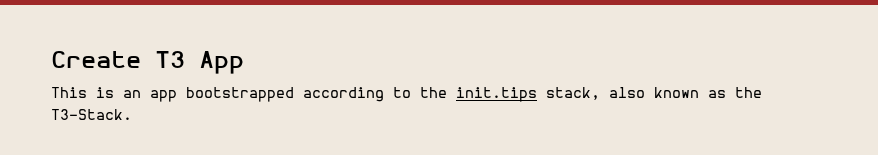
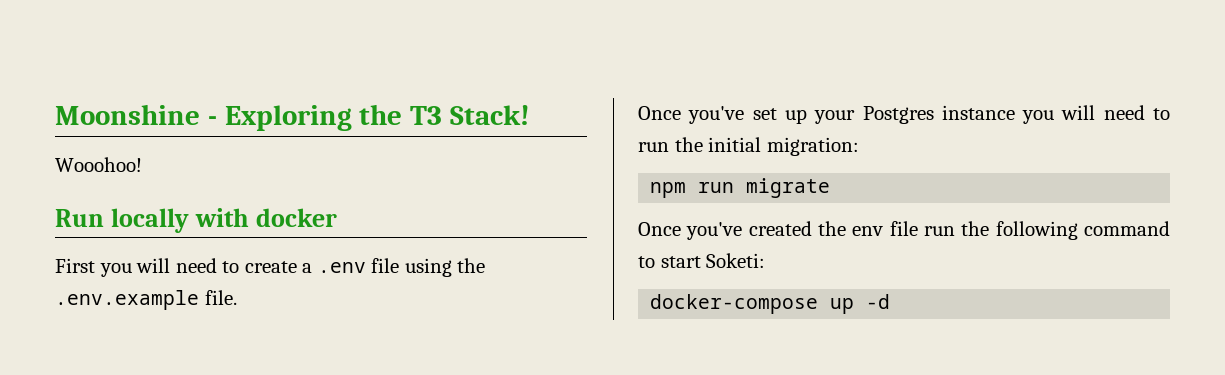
[51,51,244,74] [51,87,762,102] [51,109,132,120] Create T3 App // This is an app bootstrapped according to the init.tips stack, also known as the T3-Stack. -> [55,104,531,131] [55,157,142,172] [55,208,337,233] [55,258,486,277] [55,290,237,310] [638,105,1170,124] [638,137,859,156] [650,178,831,198] [638,221,1170,240] [638,253,766,268] [650,294,891,314] Moonshine - Exploring the T3 Stack! // Wooohoo! // Run locally with docker // First you will need to create a .env file using the .env.example file. // Once you've set up your Postgres instance you will need to run the initial migration: // npm run migrate // Once you've created the env file run the following command to start Soketi: // docker-compose up -d

